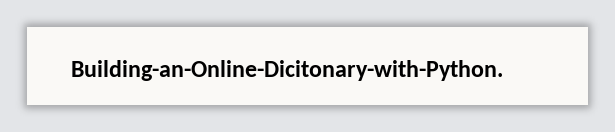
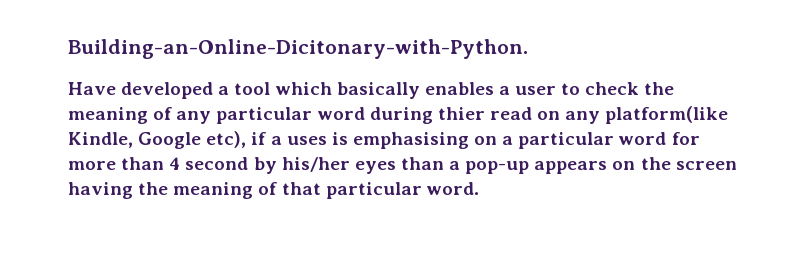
(503, 70) none -> [68,82,675,99] [68,106,729,124] [68,131,700,149] [68,157,737,174] [68,182,479,199] // Have developed a tool which basically enables a user to check the meaning of any particular word during thier read on any platform(like Kindle, Google etc), if a uses is emphasising on a particular word for more than 4 second by his/her eyes than a pop-up appears on the screen having the meaning of that particular word.

